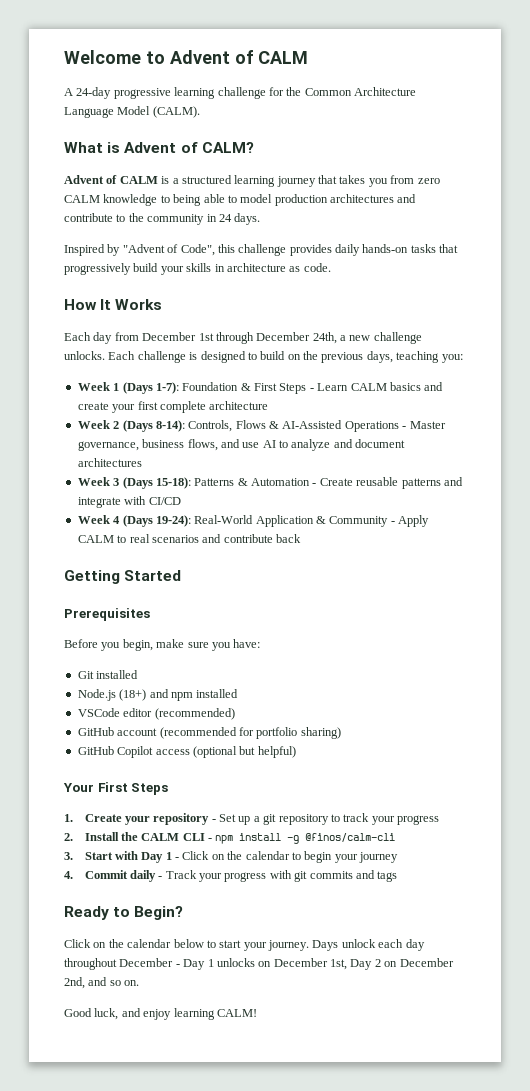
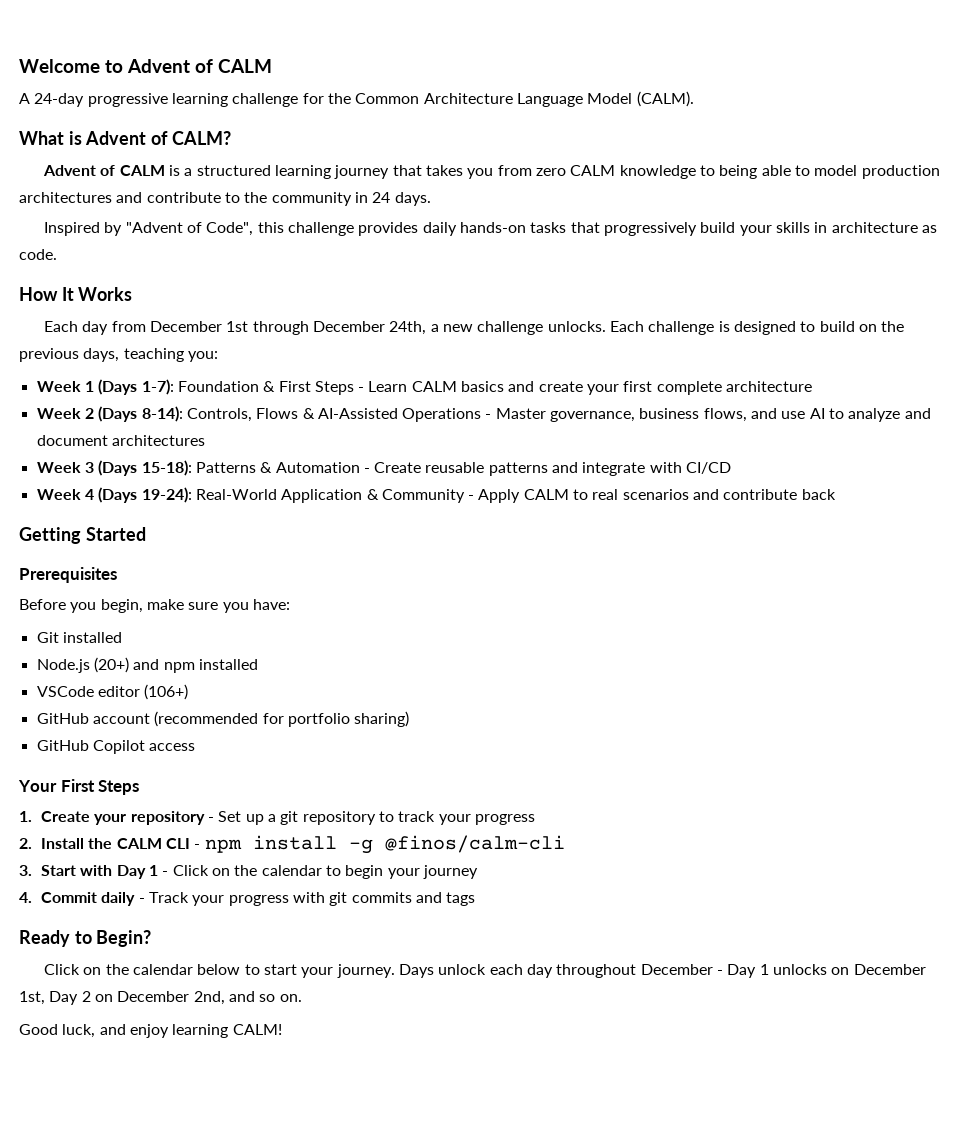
[119,689,147,701] (18+) -> [93,657,129,673] (20+)
[154,708,235,720] (recommended) -> [144,684,189,700] (106+)
[192,746,296,758] (optional but helpful) -> (196, 747) none

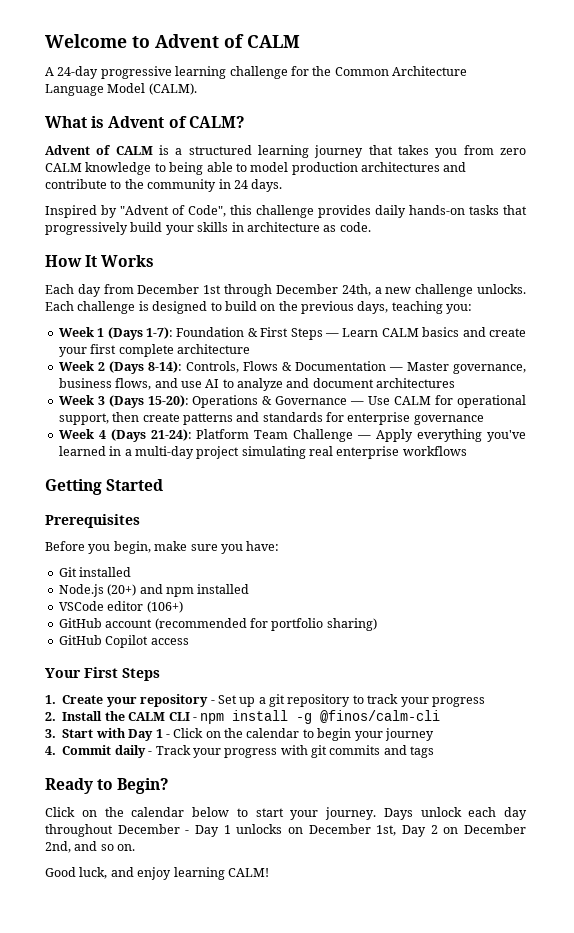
[358,387,365,392] - -> [324,333,339,337] —
[317,408,492,422] AI-Assisted Operations - -> [294,361,403,371] Documentation —
[141,460,732,476] [36,487,836,503] 15-18): Patterns & Automation - Create reusable patterns and integrate with CI/CD // Week 4 (Days 19-24): Real-World Application & Community - Apply CALM to real scenarios and contribute back -> [147,395,526,408] [58,412,484,425] [58,429,526,442] [58,446,467,459] 15-20): Operations & Governance — Use CALM for operational support, then create patterns and standards for enterprise governance // Week 4 (Days 21-24): Platform Team Challenge — Apply everything you've learned in a multi-day project simulating real enterprise workflows

